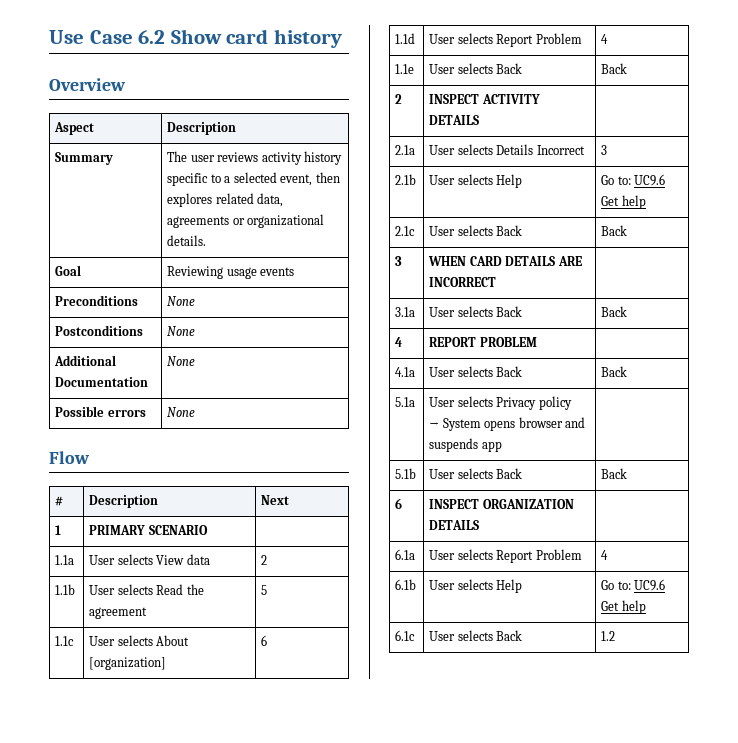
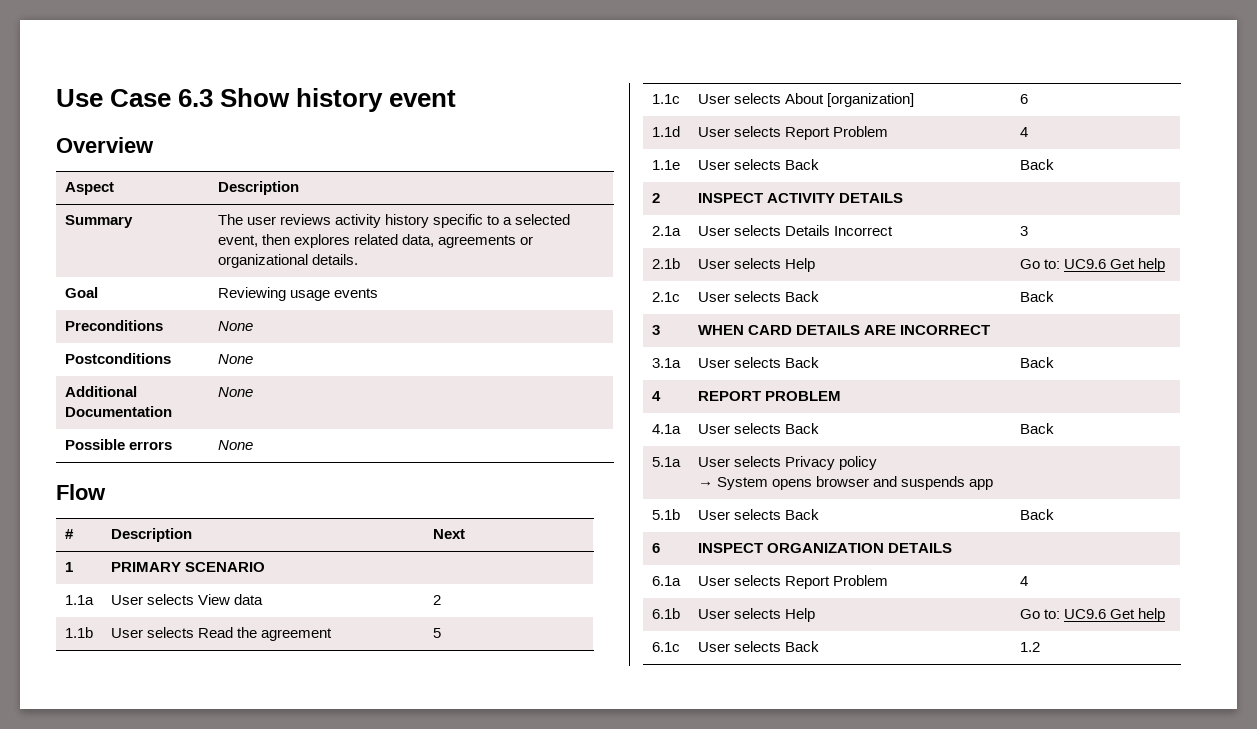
[138,29,342,48] 6.2 Show card history -> [178,88,457,112] 6.3 Show history event

